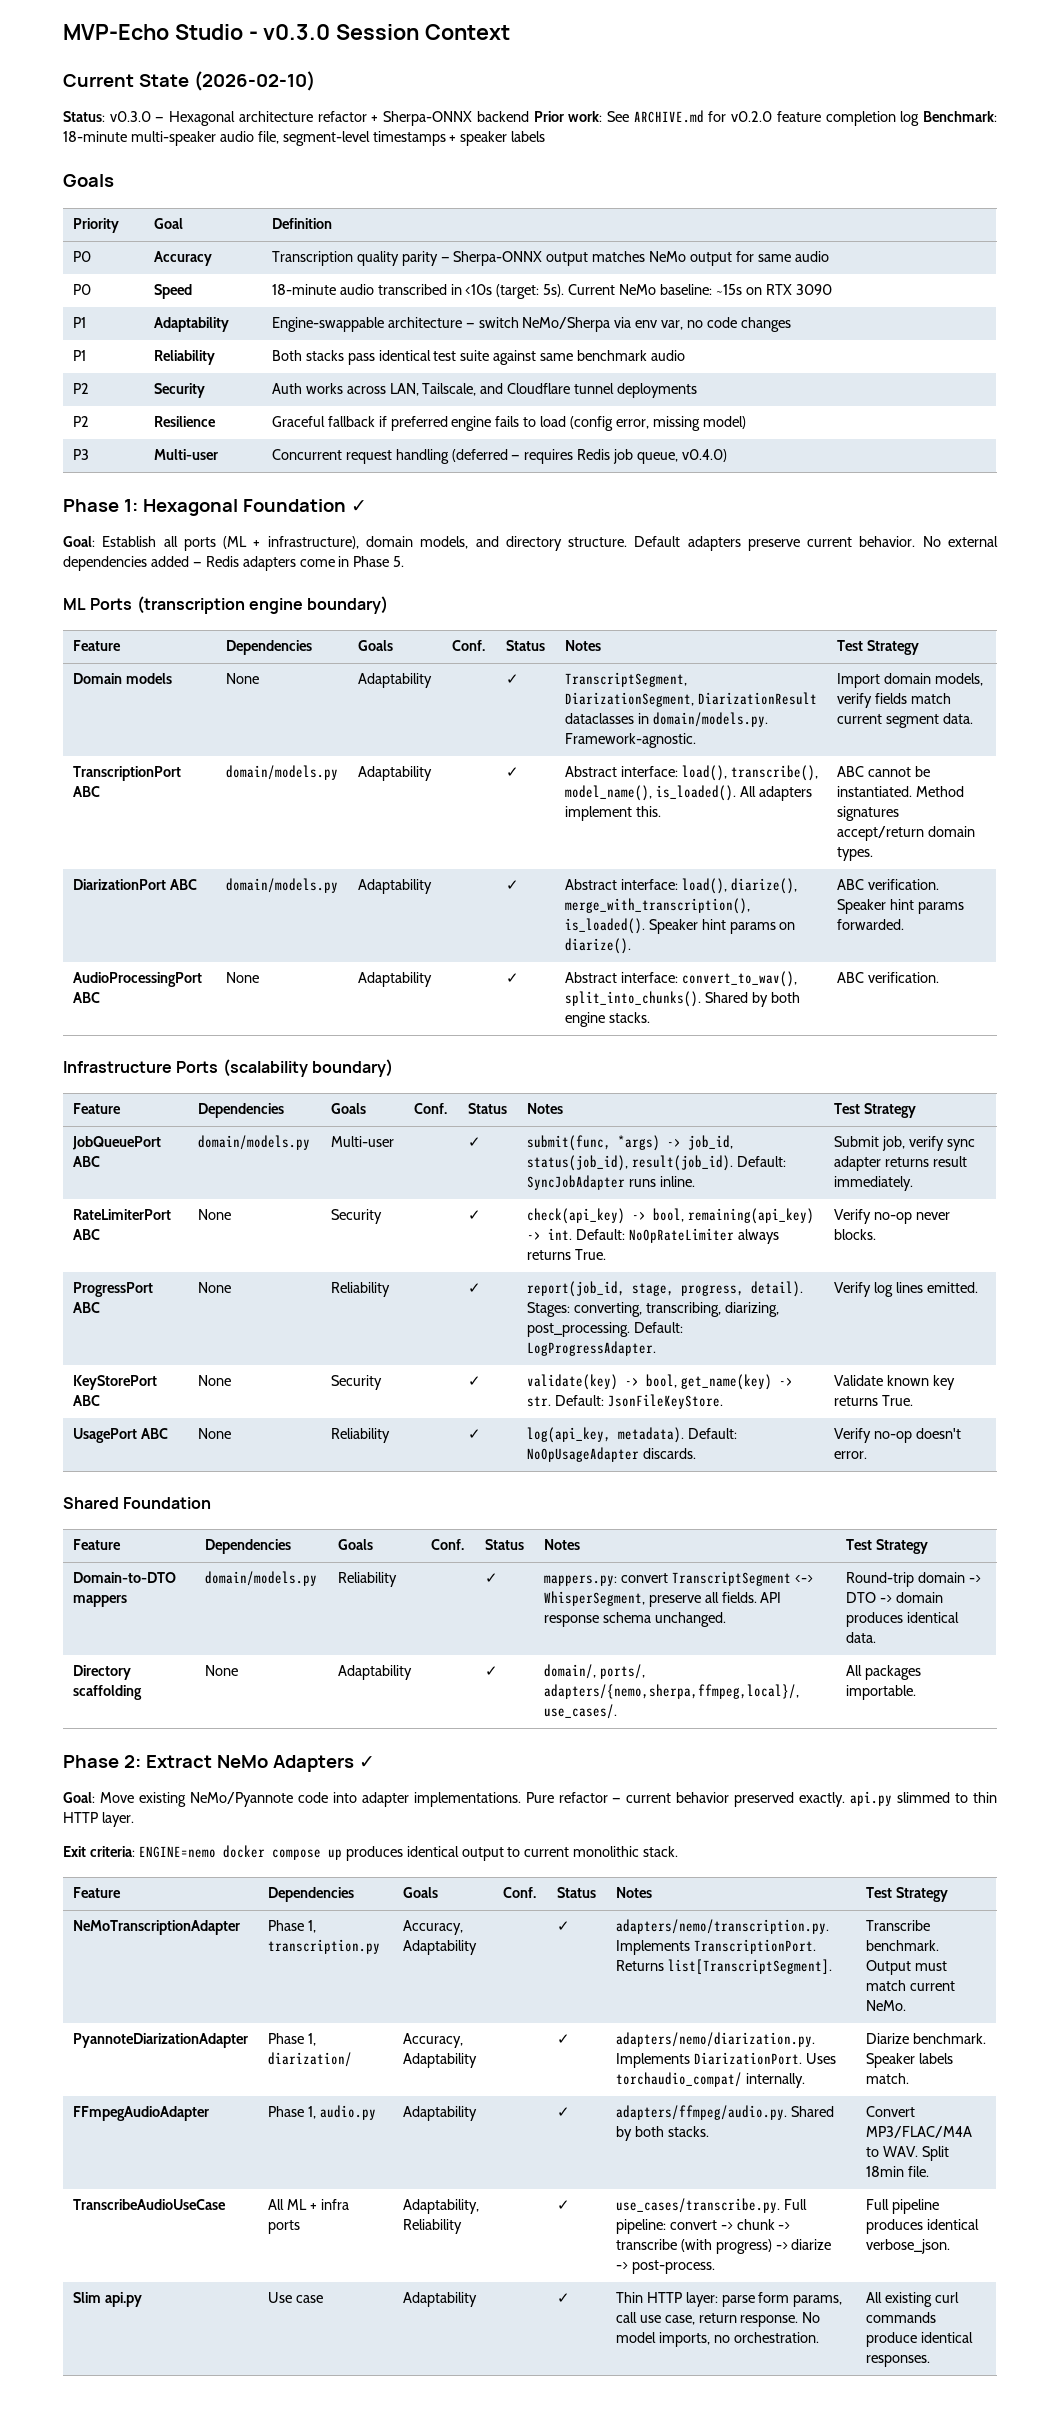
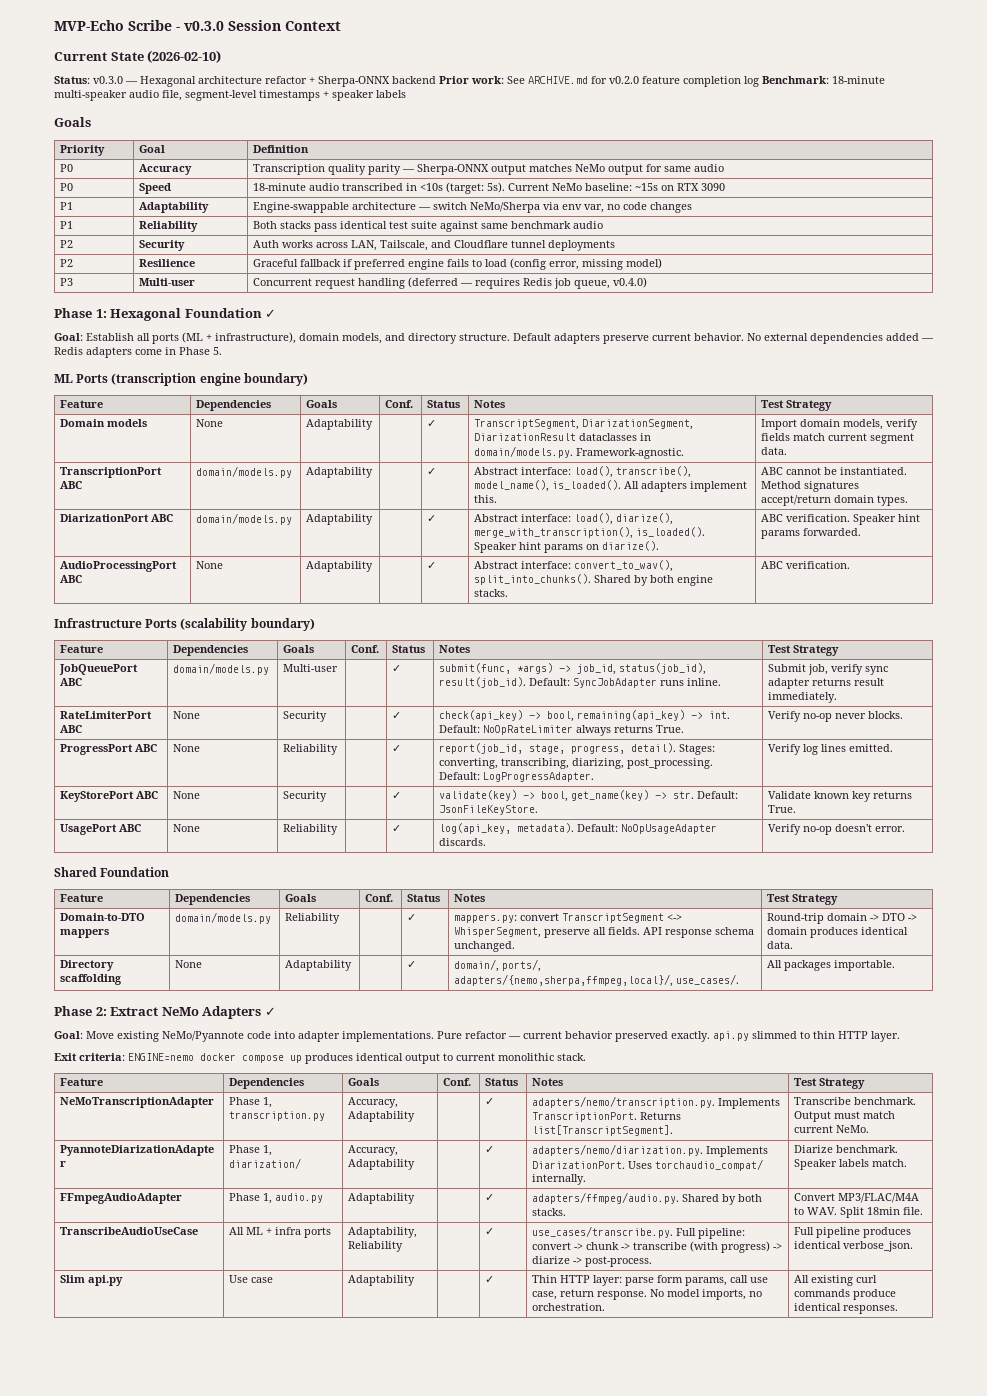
[174,24,243,40] Studio -> [128,20,172,31] Scribe

